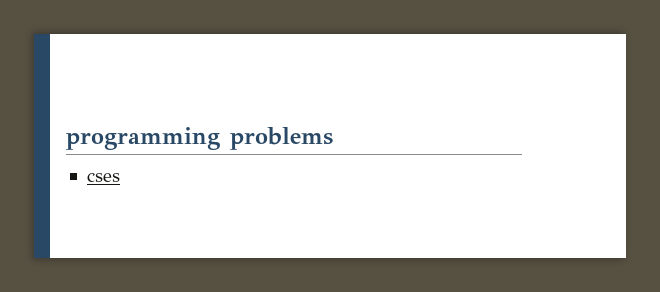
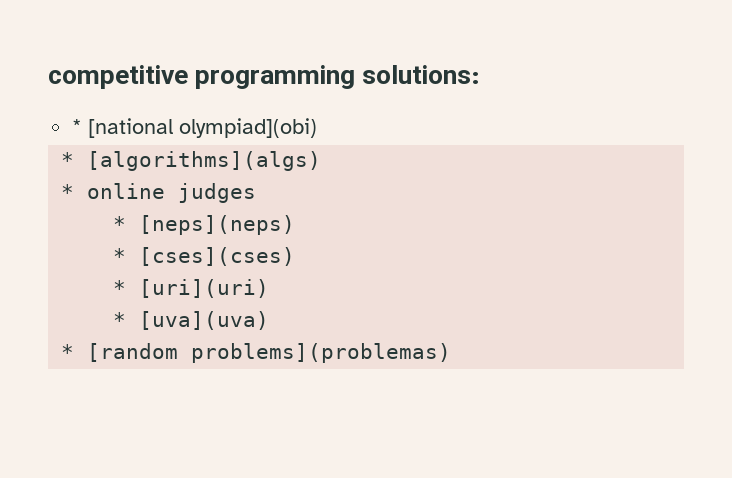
[66,127,333,150] [86,172,120,182] programming problems // cses -> [48,65,481,89] [72,118,318,138] [61,151,322,171] [61,183,257,203] [113,215,296,235] [113,247,296,266] [113,279,270,298] [113,311,270,330] [61,343,452,363] competitive programming solutions: // * [national olympiad](obi) // * [algorithms](algs) // * online judges // * [neps](neps) // * [cses](cses) // * [uri](uri) // * [uva](uva) // * [random problems](problemas)

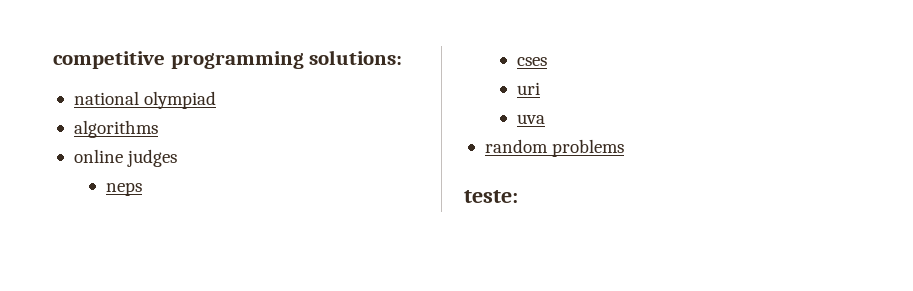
[72,118,318,138] [61,151,322,171] [61,183,257,203] [113,215,296,235] [113,247,296,266] [113,279,270,298] [113,311,270,330] [61,343,452,363] * [national olympiad](obi) // * [algorithms](algs) // * online judges // * [neps](neps) // * [cses](cses) // * [uri](uri) // * [uva](uva) // * [random problems](problemas) -> [73,91,217,109] [73,120,158,138] [73,149,178,167] [106,182,143,196] [517,57,548,66] [517,82,541,95] [517,114,546,124] [484,139,625,157] [464,190,518,203] national olympiad // algorithms // online judges // neps // cses // uri // uva // random problems // teste:

